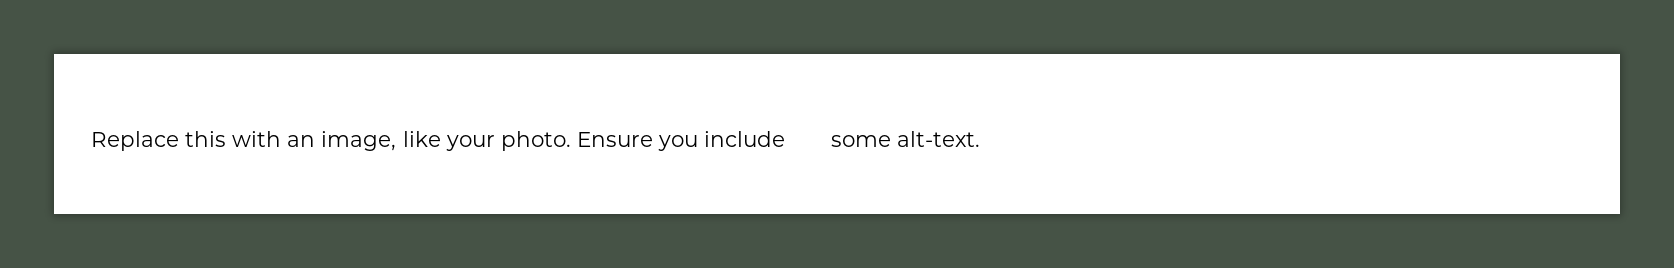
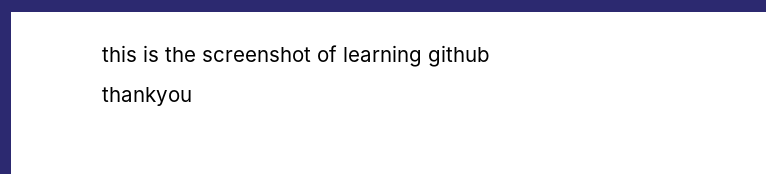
[91,131,980,151] Replace this with an image, like your photo. Ensure you include some alt-text. -> [102,45,490,67] [102,87,192,106] this is the screenshot of learning github // thankyou

